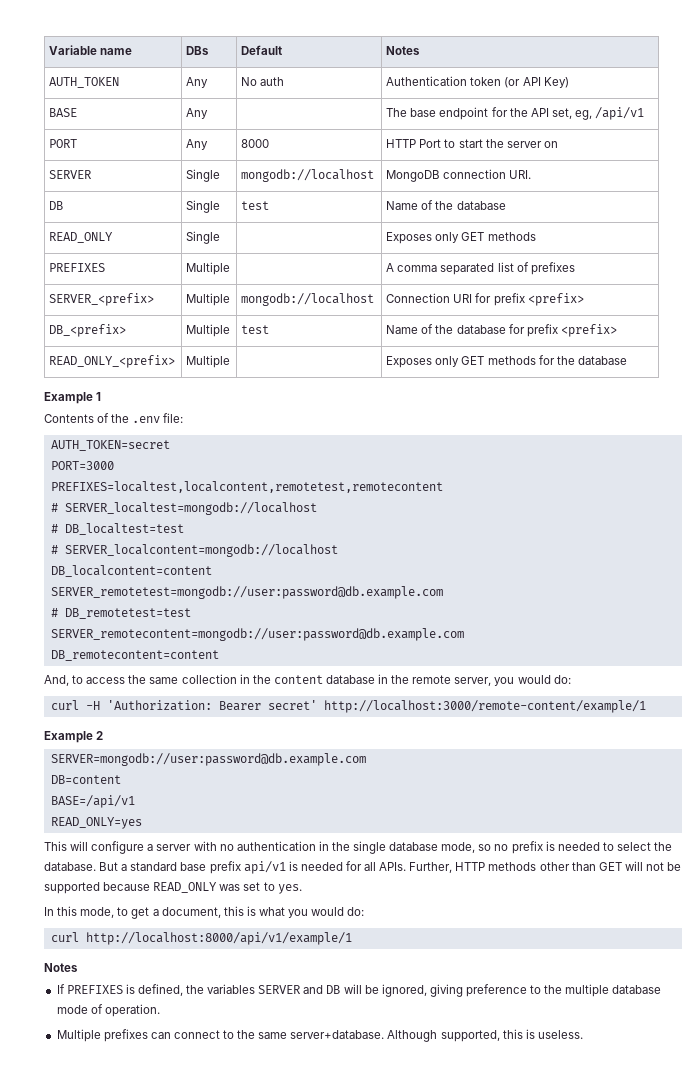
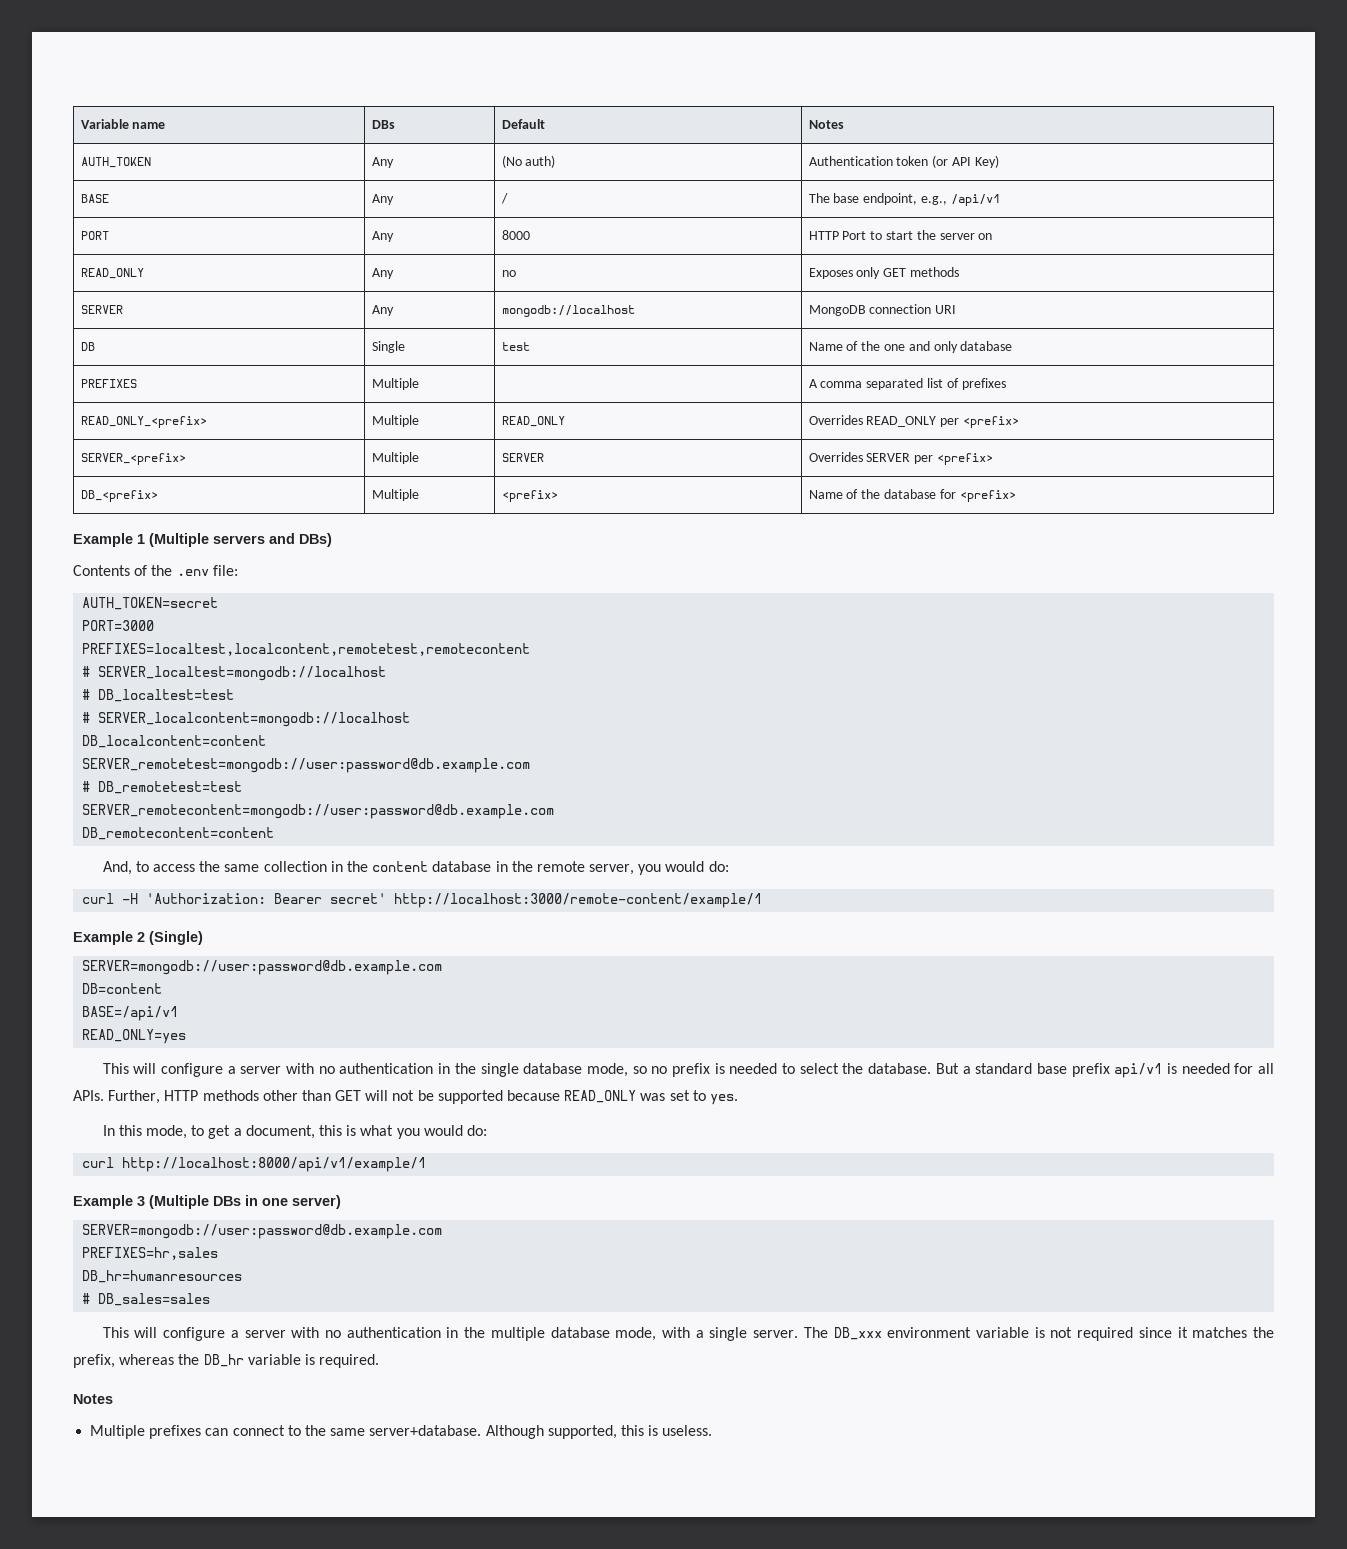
[241,77,285,86] No auth -> [501,155,556,168] (No auth)
(209, 113) none -> [500,193,508,204] /
[439,107,592,120] endpoint for the API set, eg, -> [863,193,947,205] endpoint, e.g.,
[49,170,93,179] [186,169,221,182] // SERVER | Single -> [80,268,144,279] [371,268,394,279] [501,270,516,277] [808,267,959,279] [80,305,123,314] [371,305,394,316] // READ_ONLY | Any | no | Exposes only GET methods // SERVER | Any
[509,170,532,179] URI. -> [935,305,957,314] URI
[456,201,506,210] [49,232,114,243] [186,231,221,244] [386,232,536,244] database // READ_ONLY | Single | | Exposes only GET methods -> [883,341,1013,353] one and only database
[49,293,155,306] [186,293,231,306] [241,293,375,306] [386,293,525,306] SERVER_<prefix> | Multiple | mongodb://localhost | Connection URI for prefix -> [80,416,207,428] [371,415,419,427] [501,416,565,427] [808,415,1019,428] [80,453,186,465] [371,452,419,464] [501,453,544,462] [808,452,934,464] READ_ONLY_<prefix> | Multiple | READ_ONLY | Overrides READ_ONLY per <prefix> // SERVER_<prefix> | Multiple | SERVER | Overrides SERVER per
[241,325,270,334] test -> [501,490,558,502] <prefix>
[526,324,617,337] [49,355,176,368] [186,355,231,368] [386,355,627,368] [44,392,102,404] prefix <prefix> // READ_ONLY_<prefix> | Multiple | | Exposes only GET methods for the database // Example 1 -> [959,490,1016,502] [73,533,332,547] <prefix> // Example 1 (Multiple servers and DBs)
(104, 735) none -> [149,931,203,945] (Single)
[44,963,78,972] [56,984,662,997] [56,1004,160,1017] Notes // If PREFIXES is defined, the variables SERVER and DB will be ignored, giving preference to the multiple database mode of operation. -> [73,1195,341,1209] [82,1224,443,1239] [82,1247,219,1260] [82,1270,243,1283] [82,1293,211,1306] [102,1327,1274,1341] [73,1354,380,1368] [73,1394,113,1404] Example 3 (Multiple DBs in one server) // SERVER=mongodb://user:password@db.example.com // PREFIXES=hr,sales // DB_hr=humanresources // # DB_sales=sales // This will configure a server with no authentication in the multiple database mode, with a single server. The DB_xxx environment variable is not required since it matches the prefix, whereas the DB_hr variable is required. // Notes

